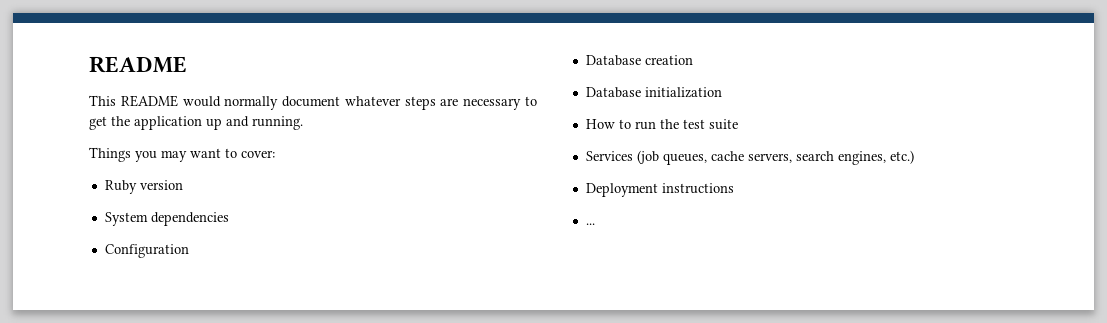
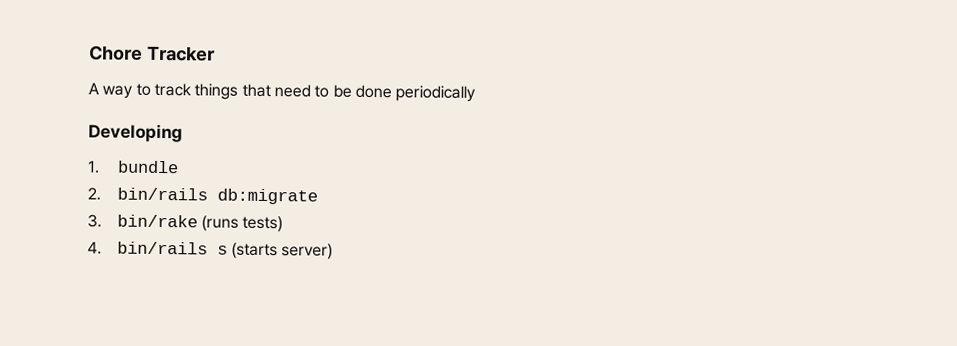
[89,56,187,73] [89,95,537,110] [89,116,303,130] [89,147,275,162] [104,180,183,194] [104,212,229,226] [104,244,189,258] [585,55,693,66] [585,87,722,98] [585,119,738,130] [585,150,914,165] [585,183,734,197] [585,223,595,225] README // This README would normally document whatever steps are necessary to get the application up and running. // Things you may want to cover: // Ruby version // System dependencies // Configuration // Database creation // Database initialization // How to run the test suite // Services (job queues, cache servers, search engines, etc.) // Deployment instructions // ... -> [89,45,215,62] [88,82,477,102] [88,123,183,143] [87,160,179,174] [87,187,318,205] [87,214,284,233] [87,241,334,260] Chore Tracker // A way to track things that need to be done periodically // Developing // 1. bundle // 2. bin/rails db:migrate // 3. bin/rake (runs tests) // 4. bin/rails s (starts server)

